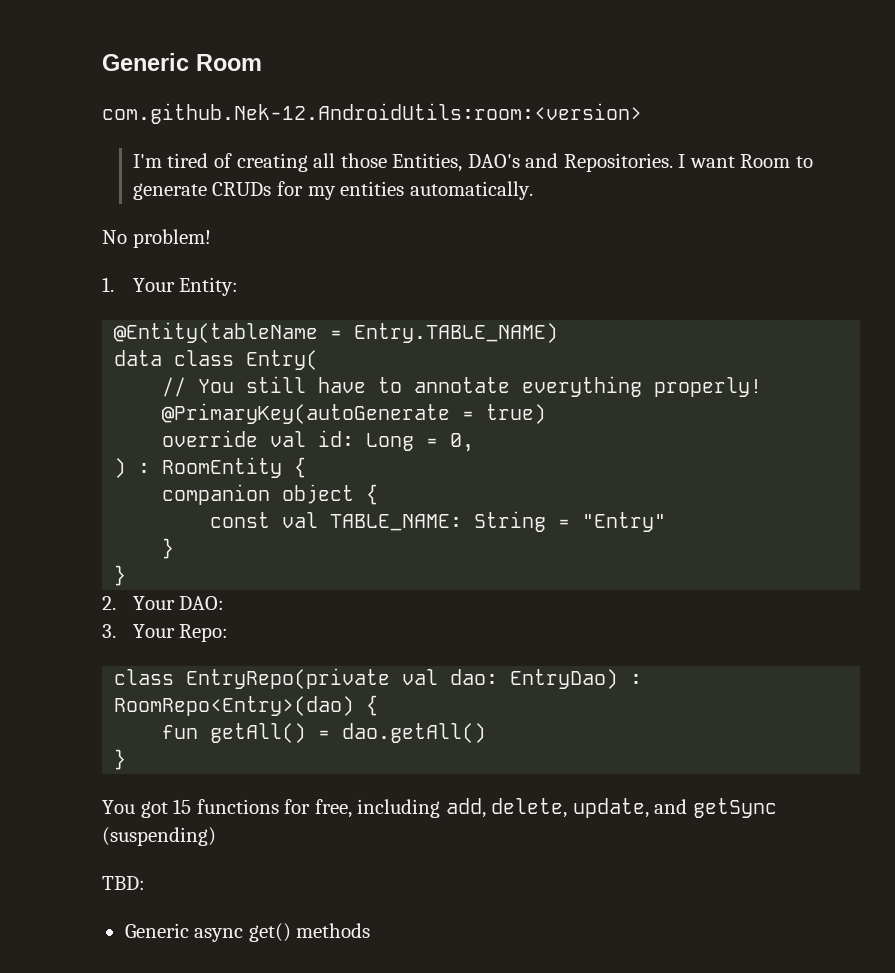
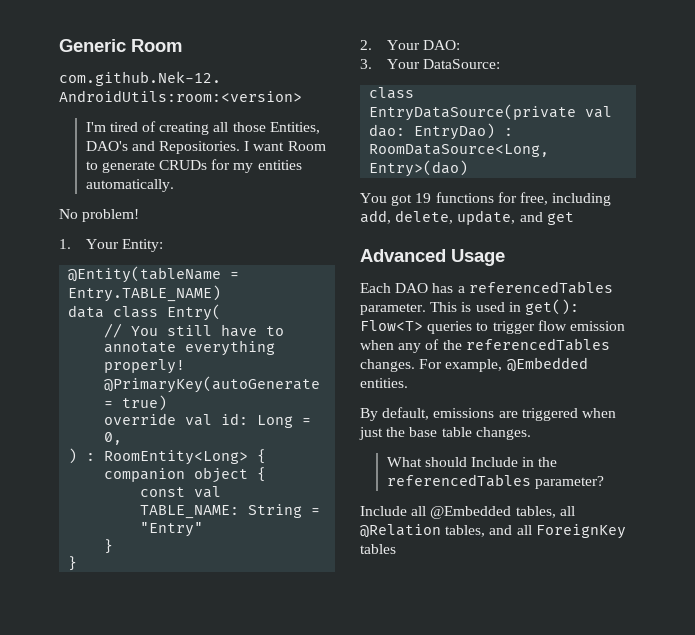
[162,457,283,478] RoomEntity -> [104,450,249,465] RoomEntity<Long>
[179,624,229,642] [114,668,391,689] Repo: // class EntryRepo(private -> [422,59,500,69] [369,87,415,99] [369,104,577,121] DataSource: // class EntryDataSource(private
[114,695,379,716] [162,723,487,743] [114,749,127,770] RoomRepo<Entry>(dao) { // fun getAll() = dao.getAll() // } -> [369,144,550,157] [369,160,469,177] RoomDataSource<Long, Entry>(dao)
[173,799,192,814] 15 -> [415,193,432,203] 19
[692,798,777,818] [102,827,216,846] [102,876,145,890] [124,923,371,942] getSync (suspending) // TBD: // Generic async get() methods -> [546,212,574,225] [360,249,505,266] [360,281,613,294] [360,299,579,315] [360,320,625,334] [360,338,610,353] [360,357,588,372] [360,378,408,388] [360,407,616,421] [359,427,531,440] [386,457,558,467] [386,474,604,489] [360,506,575,519] [360,524,626,539] [360,544,396,554] get // Advanced Usage // Each DAO has a referencedTables parameter. This is used in get(): Flow<T> queries to trigger flow emission when any of the referencedTables changes. For example, @Embedded entities. // By default, emissions are triggered when just the base table changes. // What should Include in the referencedTables parameter? // Include all @Embedded tables, all @Relation tables, and all ForeignKey tables

